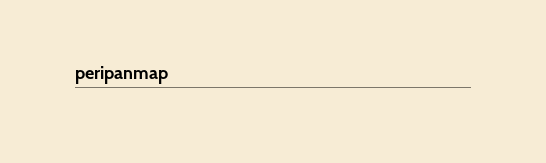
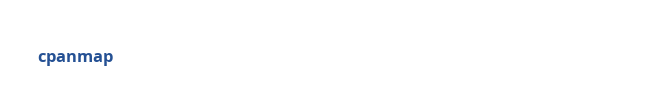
[75,66,168,84] peripanmap -> [38,53,113,66] cpanmap

